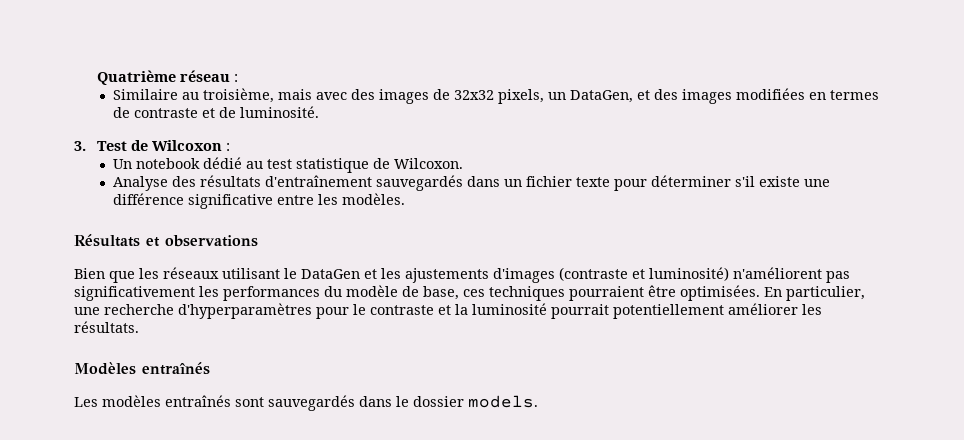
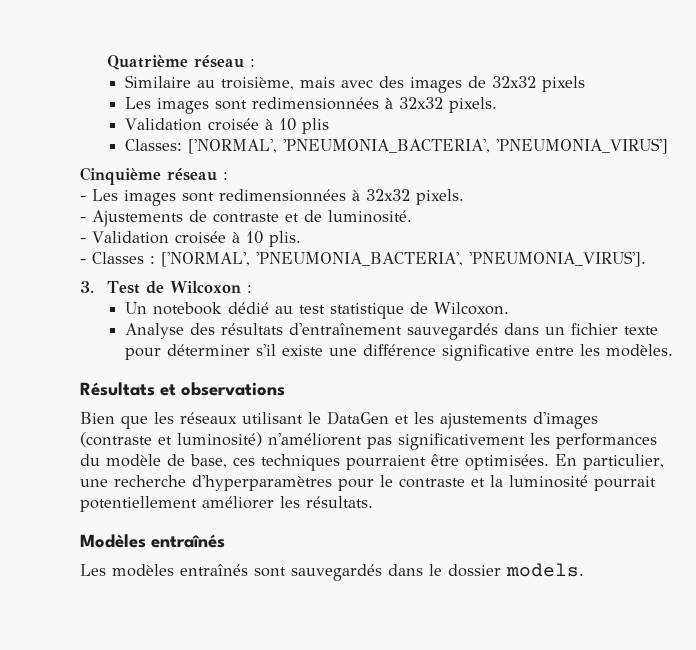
[498,88,880,104] pixels, un DataGen, et des images modifiées en termes -> [541,76,585,92] [124,97,497,114] [124,118,329,134] [124,138,668,154] [80,167,228,185] [80,189,464,206] [80,210,183,227] pixels // Les images sont redimensionnées à 32x32 pixels. // Validation croisée à 10 plis // Classes: ['NORMAL', 'PNEUMONIA_BACTERIA', 'PNEUMONIA_VIRUS'] // Cinquième réseau : // - Les images sont redimensionnées à 32x32 pixels. // - Ajustements
(320, 112) none -> [80,231,301,247] [80,251,646,267] // - Validation croisée à 10 plis. // - Classes : ['NORMAL', 'PNEUMONIA_BACTERIA', 'PNEUMONIA_VIRUS'].

